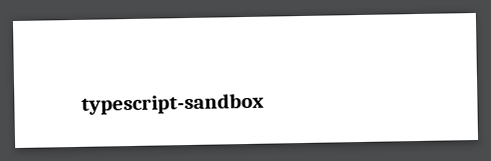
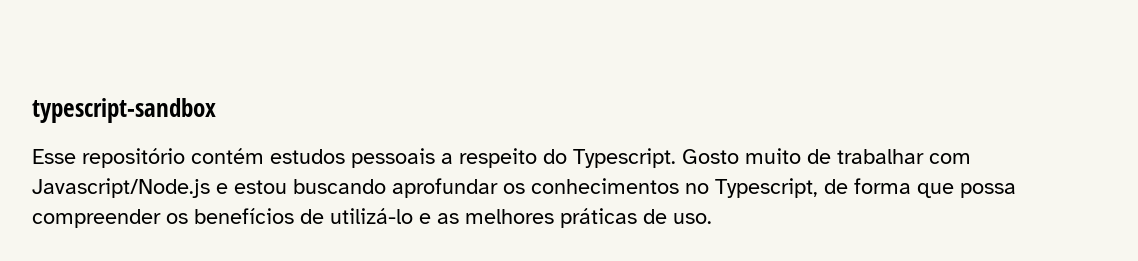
(264, 103) none -> [32,148,971,168] [32,178,1016,198] [32,208,712,228] // Esse repositório contém estudos pessoais a respeito do Typescript. Gosto muito de trabalhar com Javascript/Node.js e estou buscando aprofundar os conhecimentos no Typescript, de forma que possa compreender os benefícios de utilizá-lo e as melhores práticas de uso.

